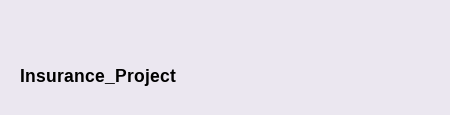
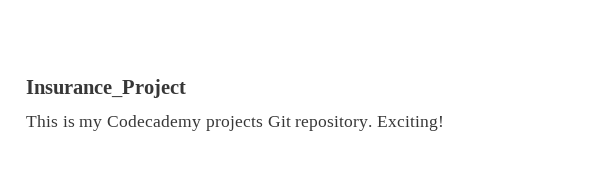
(176, 77) none -> [26,115,445,131] // This is my Codecademy projects Git repository. Exciting!

